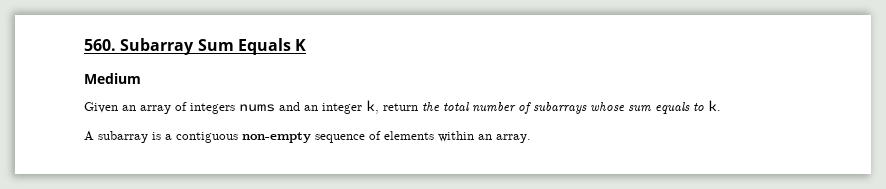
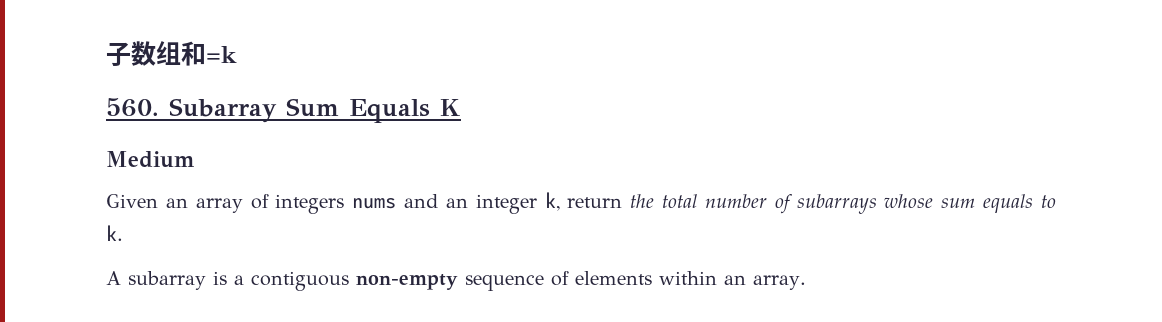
(84, 45) none -> [106,41,237,67] 子数组和=k //

